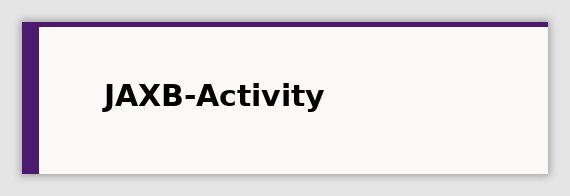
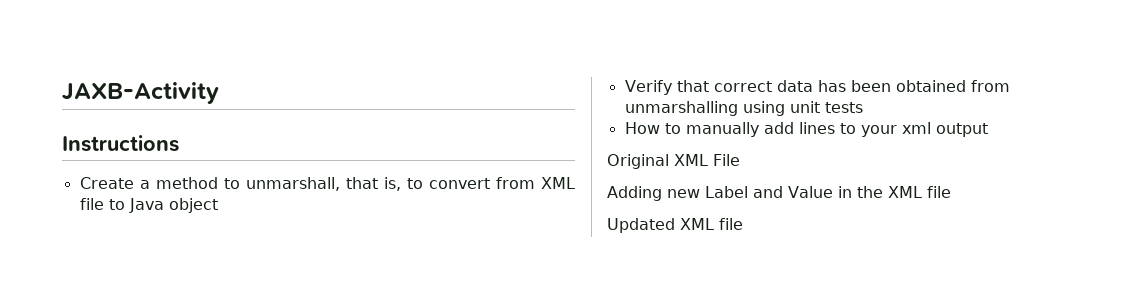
(325, 97) none -> [62,135,179,152] [79,177,576,191] [79,198,218,213] [624,80,1010,95] [624,101,863,116] [624,122,988,137] [607,154,740,169] [607,186,951,201] [607,218,743,233] // Instructions // Create a method to unmarshall, that is, to convert from XML file to Java object // Verify that correct data has been obtained from unmarshalling using unit tests // How to manually add lines to your xml output // Original XML File // Adding new Label and Value in the XML file // Updated XML file

